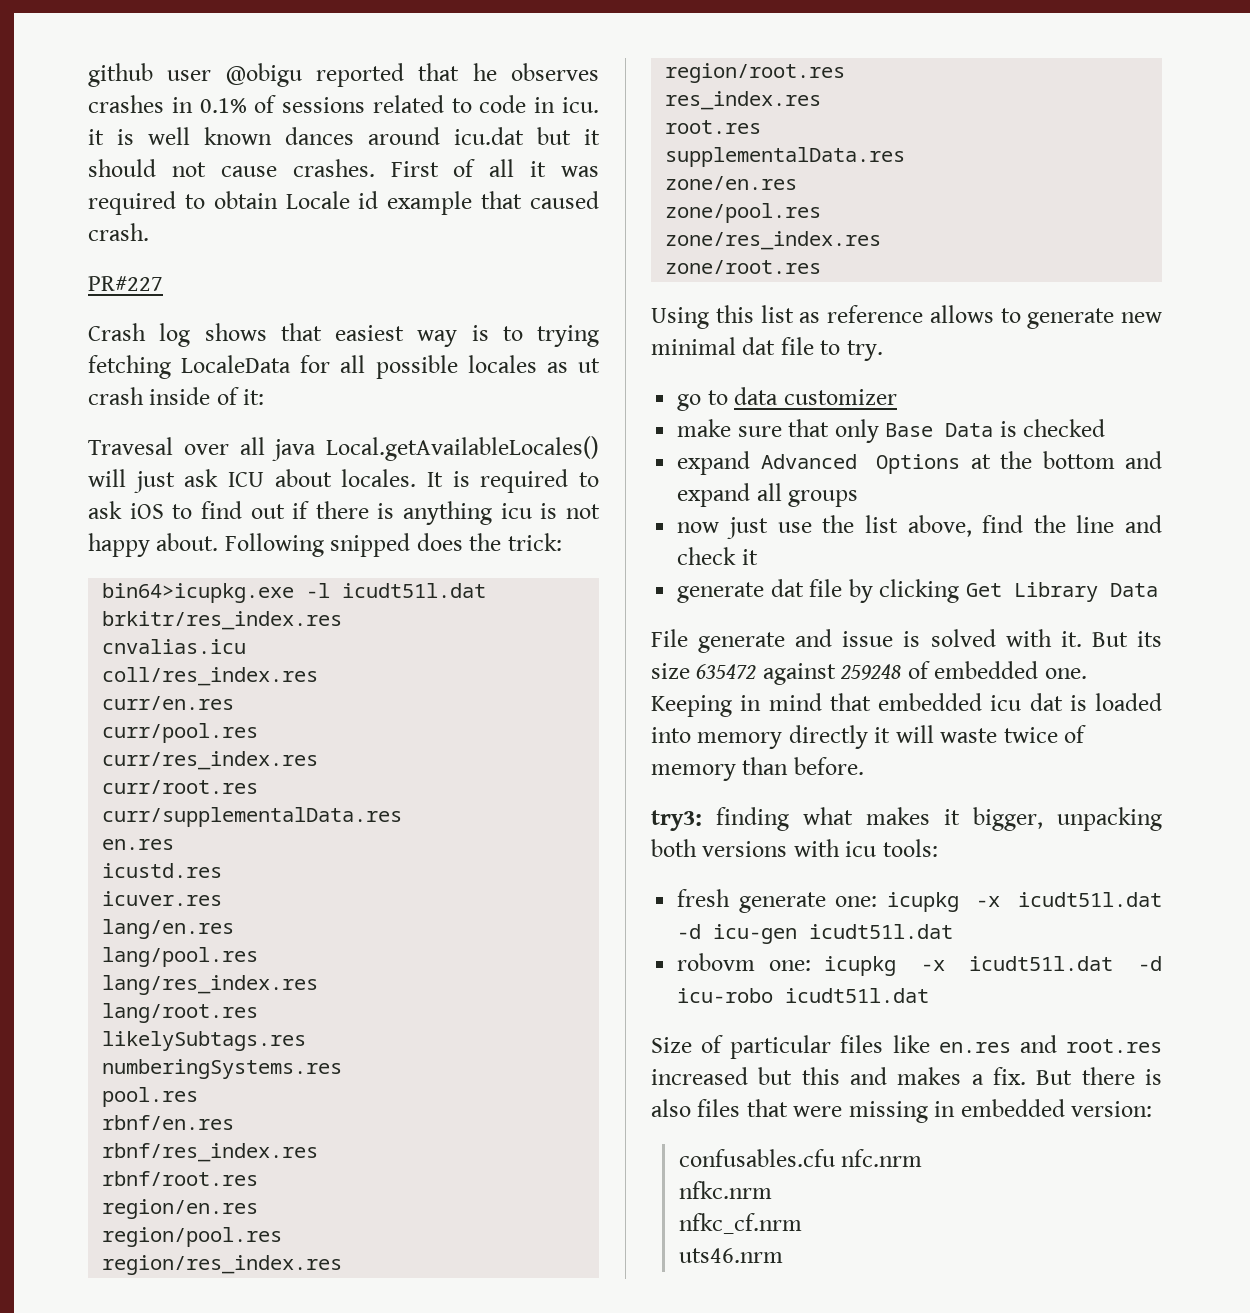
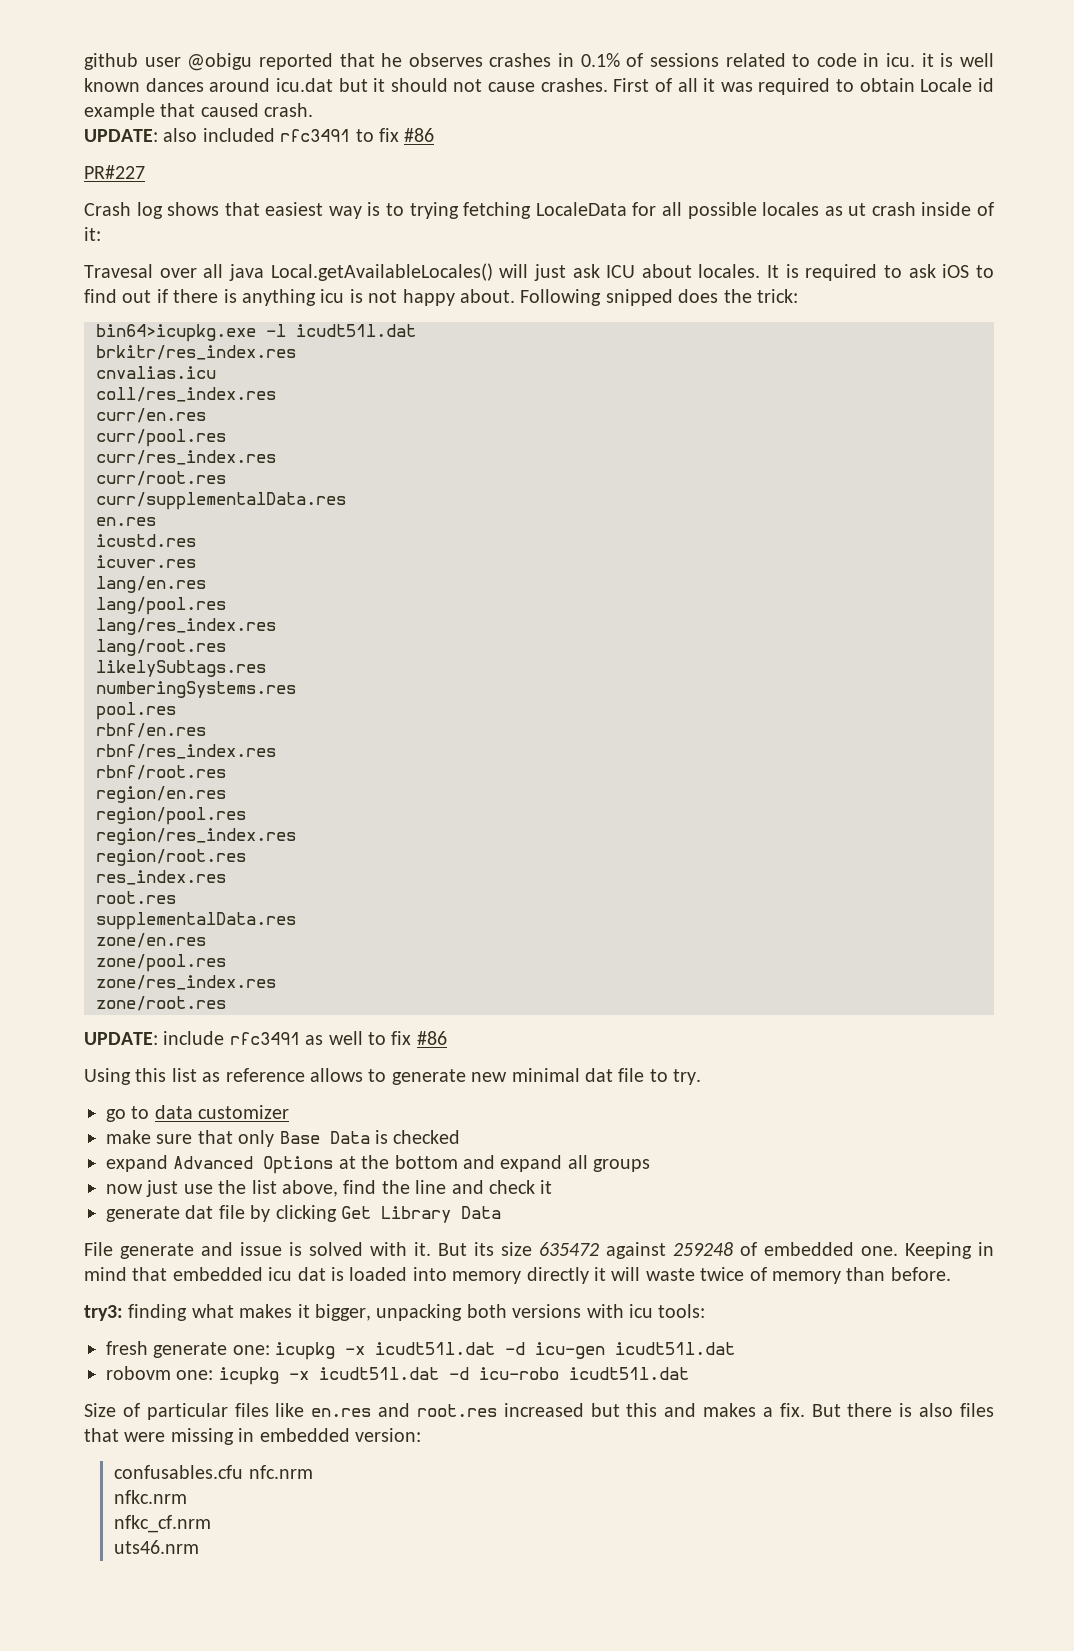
(149, 232) none -> [84,128,435,142] // UPDATE: also included rfc3491 to fix #86
(822, 267) none -> [84,1031,447,1045] // UPDATE: include rfc3491 as well to fix #86

